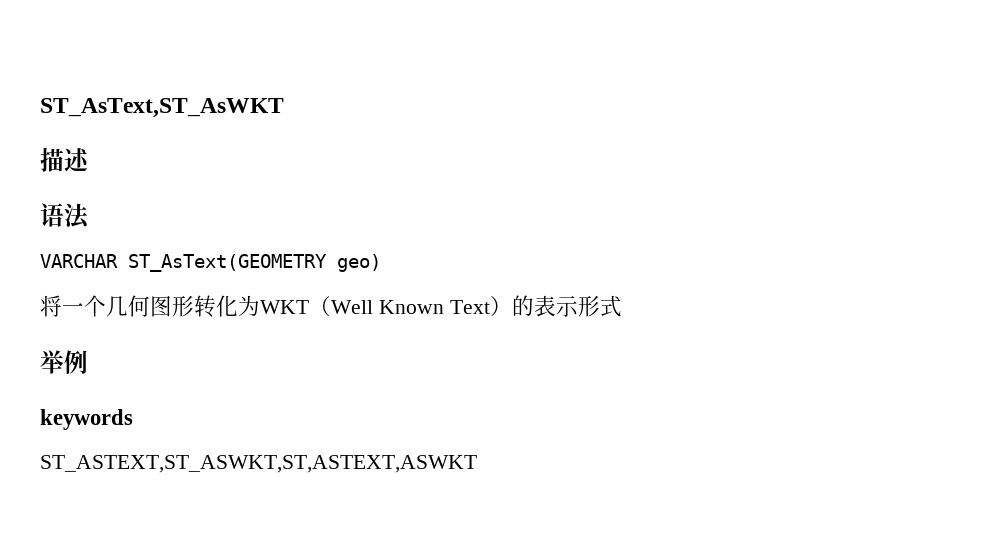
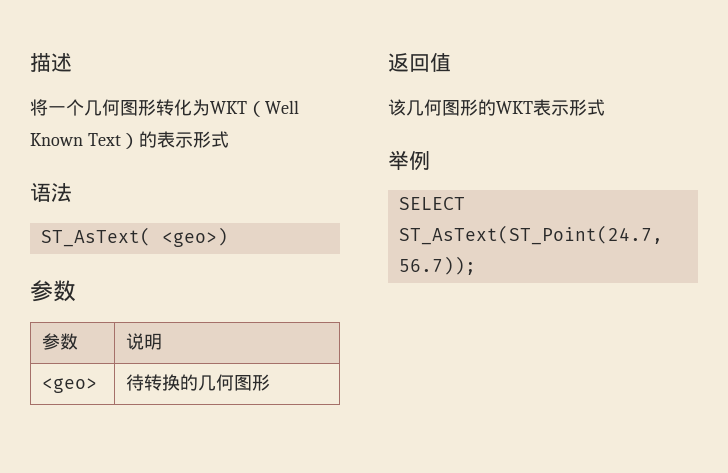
[40,98,284,118] ST_AsText,ST_AsWKT // -> (30, 62) none
[40,203,90,229] [40,254,381,272] // 语法 // VARCHAR ST_AsText(GEOMETRY geo) -> (72, 62) none
[40,350,88,374] [40,409,133,430] [40,455,477,473] 举例 // keywords // ST_ASTEXT,ST_ASWKT,ST,ASTEXT,ASWKT -> [30,183,72,202] [40,227,228,247] [30,280,76,302] [41,333,78,350] [125,333,162,350] [41,378,97,393] [125,374,270,391] [388,53,451,72] [388,99,605,116] [388,150,430,171] [398,197,465,210] [398,225,663,245] [398,256,476,275] 语法 // ST_AsText( <geo>) // 参数 // 参数 | 说明 // <geo> | 待转换的几何图形 // 返回值 // 该几何图形的WKT表示形式 // 举例 // SELECT ST_AsText(ST_Point(24.7, 56.7));

